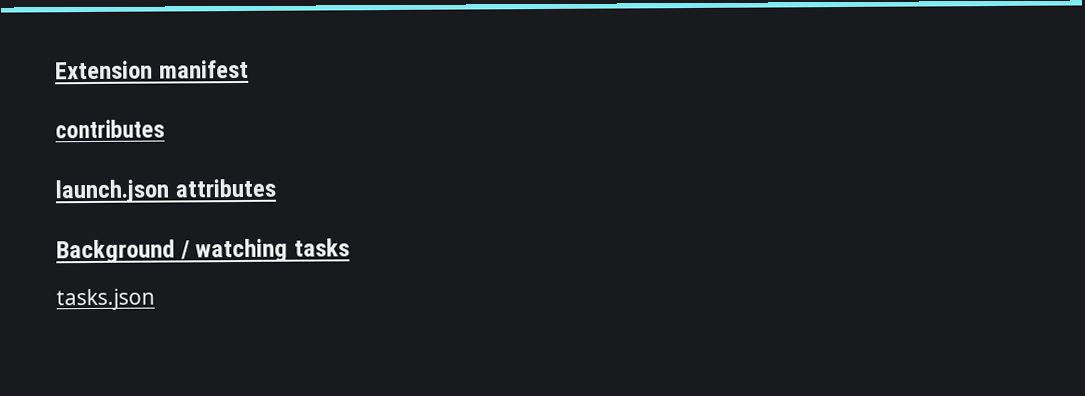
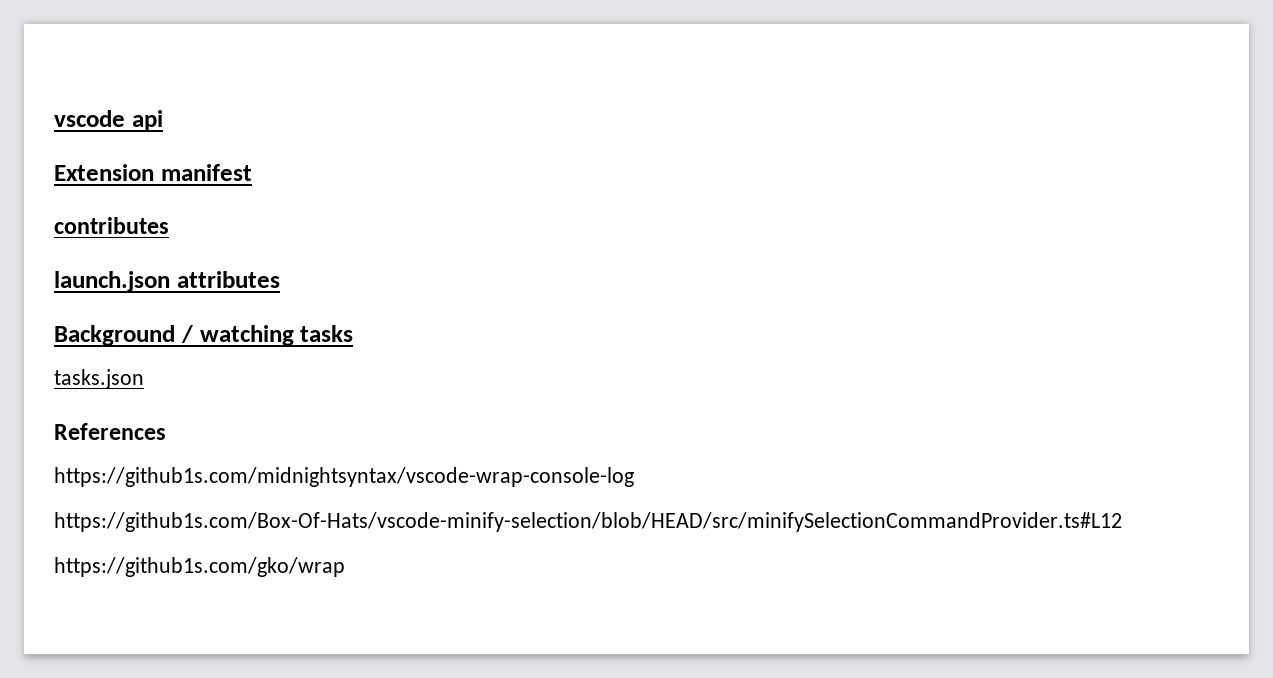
(55, 70) none -> [54,110,163,131] vscode api //
(155, 299) none -> [54,423,166,440] [54,467,634,487] [54,512,1122,532] [54,557,345,577] // References // https://github1s.com/midnightsyntax/vscode-wrap-console-log // https://github1s.com/Box-Of-Hats/vscode-minify-selection/blob/HEAD/src/minifySelectionCommandProvider.ts#L12 // https://github1s.com/gko/wrap

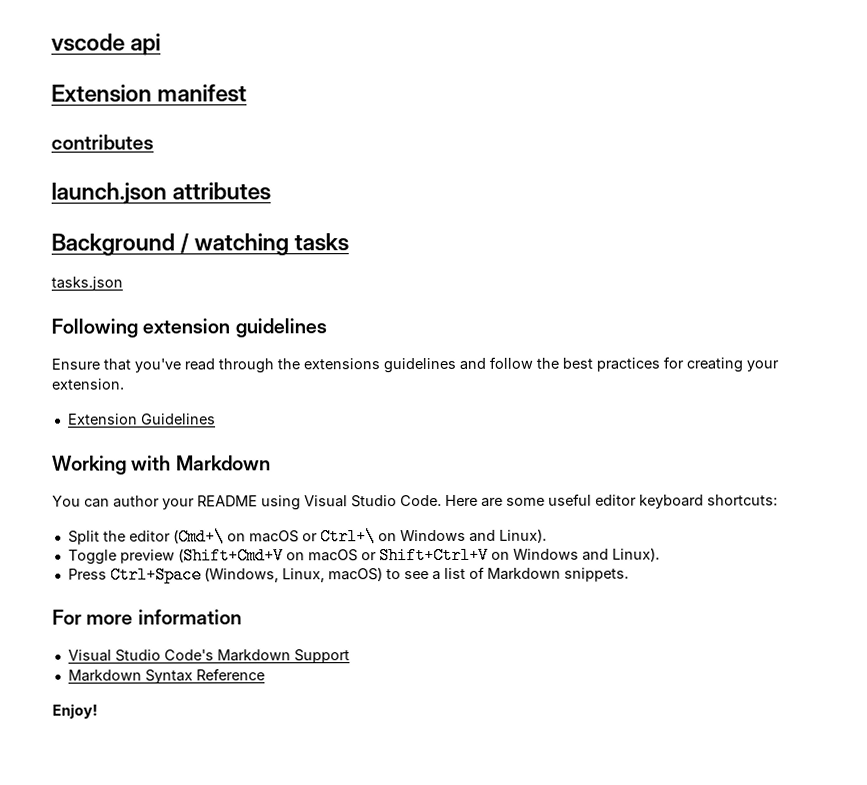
[54,423,166,440] [54,467,634,487] [54,512,1122,532] [54,557,345,577] References // https://github1s.com/midnightsyntax/vscode-wrap-console-log // https://github1s.com/Box-Of-Hats/vscode-minify-selection/blob/HEAD/src/minifySelectionCommandProvider.ts#L12 // https://github1s.com/gko/wrap -> [51,318,327,338] [51,356,779,374] [51,378,124,390] [67,413,216,425] [52,455,271,475] [52,493,778,511] [67,528,547,546] [67,546,660,565] [67,566,629,584] [52,609,242,625] [67,649,350,664] [67,668,265,684] [52,703,98,719] Following extension guidelines // Ensure that you've read through the extensions guidelines and follow the best practices for creating your extension. // Extension Guidelines // Working with Markdown // You can author your README using Visual Studio Code. Here are some useful editor keyboard shortcuts: // Split the editor (Cmd+\ on macOS or Ctrl+\ on Windows and Linux). // Toggle preview (Shift+Cmd+V on macOS or Shift+Ctrl+V on Windows and Linux). // Press Ctrl+Space (Windows, Linux, macOS) to see a list of Markdown snippets. // For more information // Visual Studio Code's Markdown Support // Markdown Syntax Reference // Enjoy!

